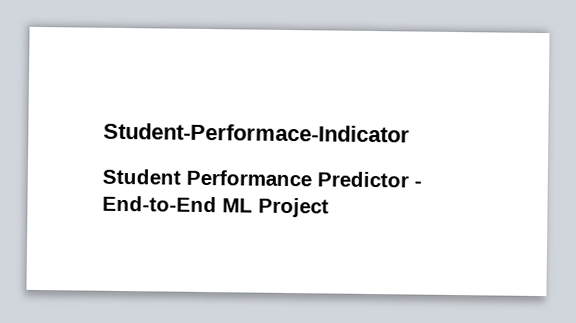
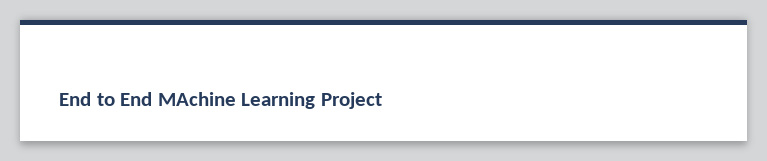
[103,122,410,143] [102,168,422,188] [102,195,253,213] Student-Performace-Indicator // Student Performance Predictor - End-to-End ML -> [59,92,316,109] End to End MAchine Learning

